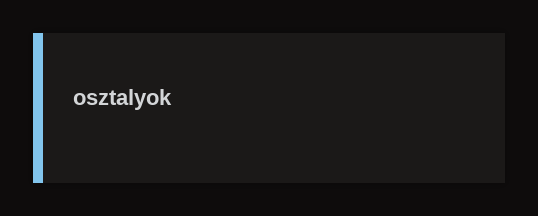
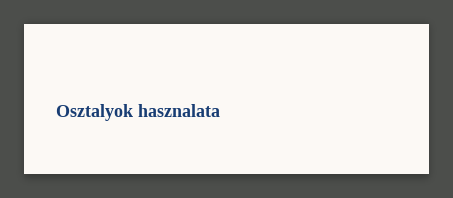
[73,89,172,110] osztalyok -> [56,104,220,121] Osztalyok hasznalata

